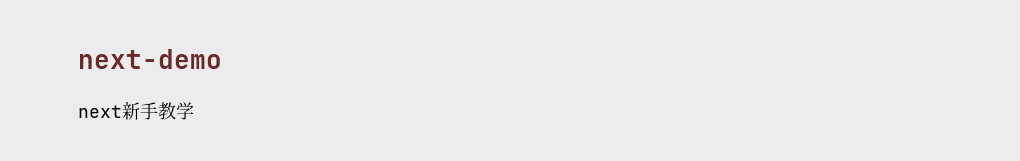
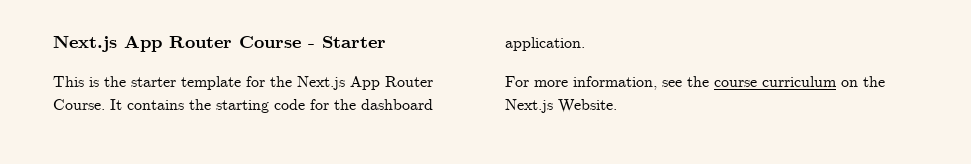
[78,49,222,69] [78,102,194,120] next-demo // next新手教学 -> [53,35,386,52] [53,76,433,90] [53,99,433,113] [505,37,585,51] [505,76,885,90] [505,99,617,113] Next.js App Router Course - Starter // This is the starter template for the Next.js App Router Course. It contains the starting code for the dashboard application. // For more information, see the course curriculum on the Next.js Website.

